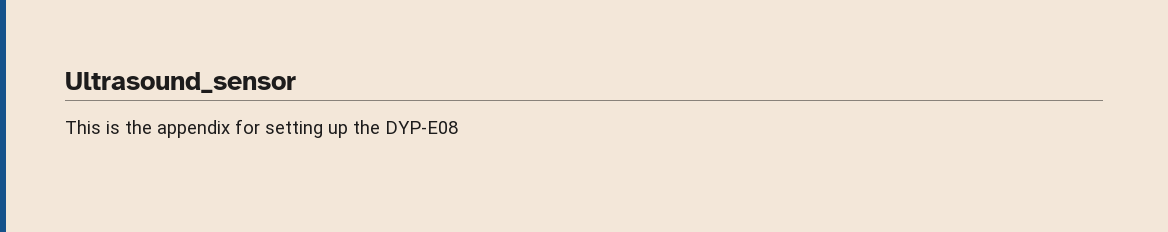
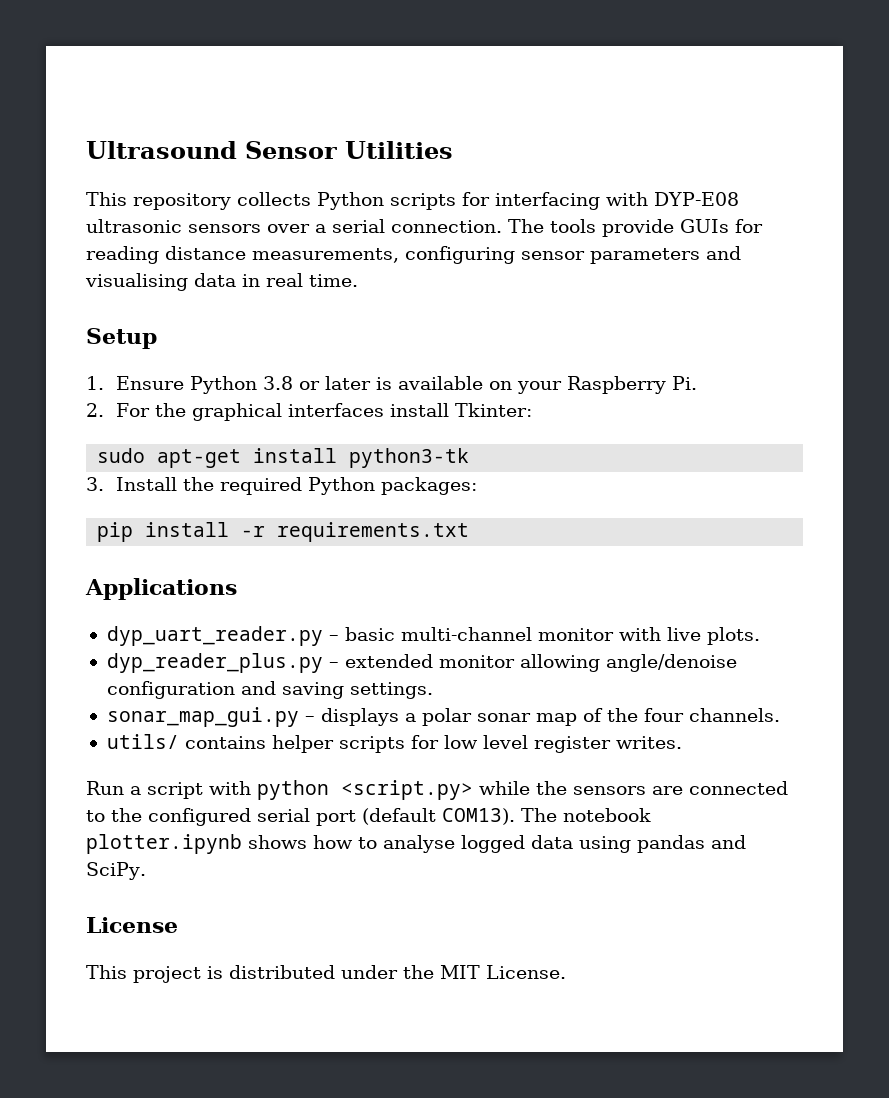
[65,72,296,93] [65,119,458,138] Ultrasound_sensor // This is the appendix for setting up the DYP-E08 -> [86,141,453,159] [86,192,739,210] [86,219,763,237] [86,246,741,264] [85,273,358,291] [86,328,157,349] [86,376,697,394] [86,403,532,421] [97,448,470,468] [86,477,477,495] [97,522,470,542] [85,578,237,600] [106,626,760,646] [106,653,737,673] [106,681,433,699] [106,707,780,727] [106,734,682,753] [86,780,788,800] [86,808,651,826] [86,834,746,854] [86,862,146,880] [86,917,178,933] [86,965,566,983] Ultrasound Sensor Utilities // This repository collects Python scripts for interfacing with DYP-E08 ultrasonic sensors over a serial connection. The tools provide GUIs for reading distance measurements, configuring sensor parameters and visualising data in real time. // Setup // 1. Ensure Python 3.8 or later is available on your Raspberry Pi. // 2. For the graphical interfaces install Tkinter: // sudo apt-get install python3-tk // 3. Install the required Python packages: // pip install -r requirements.txt // Applications // dyp_uart_reader.py – basic multi-channel monitor with live plots. // dyp_reader_plus.py – extended monitor allowing angle/denoise configuration and saving settings. // sonar_map_gui.py – displays a polar sonar map of the four channels. // utils/ contains helper scripts for low level register writes. // Run a script with python <script.py> while the sensors are connected to the configured serial port (default COM13). The notebook plotter.ipynb shows how to analyse logged data using pandas and SciPy. // License // This project is distributed under the MIT License.

